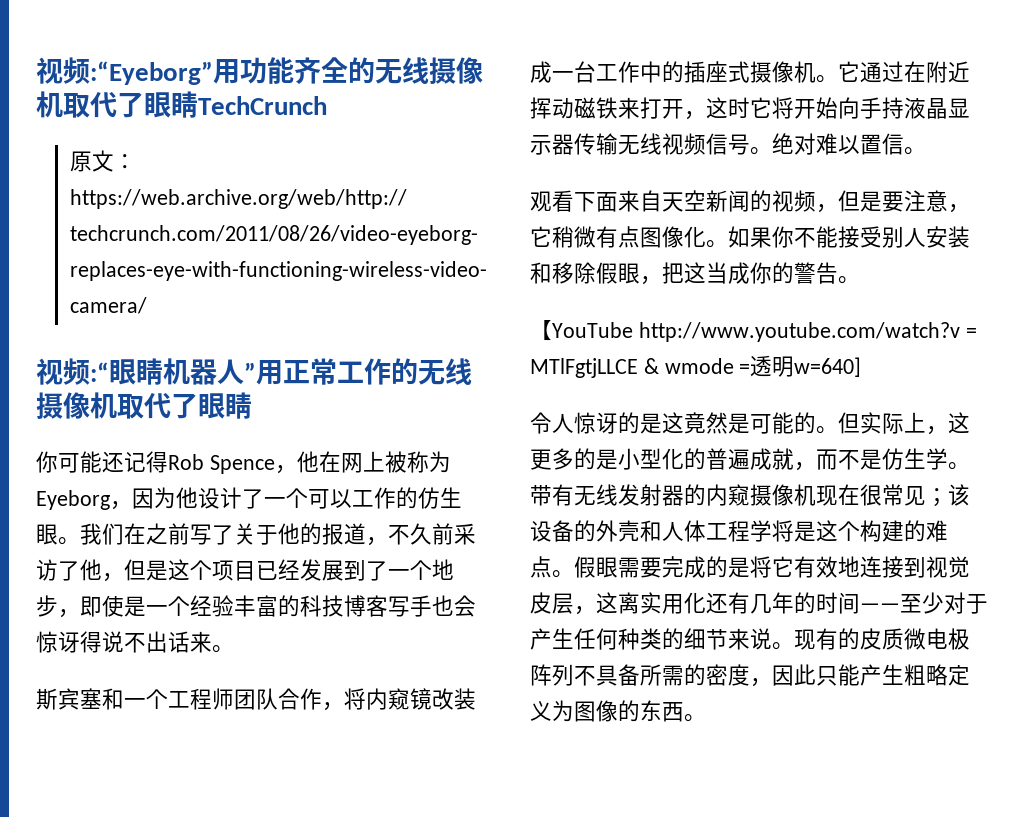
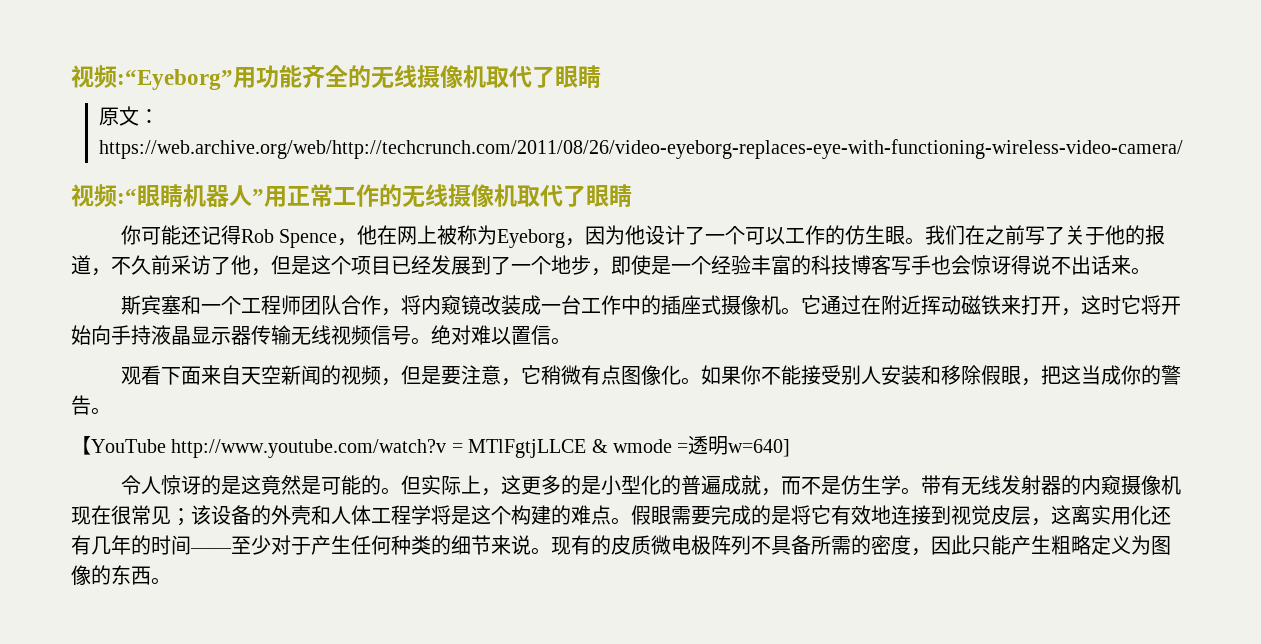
[198,96,327,115] TechCrunch -> (601, 76) none

